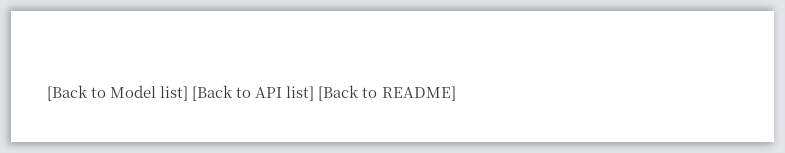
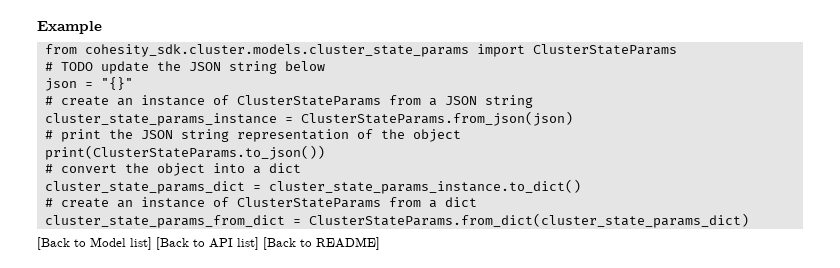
(47, 93) none -> [37,21,102,34] [44,44,677,57] [44,61,325,74] [44,77,133,91] [44,95,533,108] [44,111,573,126] [44,129,461,142] [44,145,325,160] [44,163,301,176] [44,179,581,194] [44,197,477,208] [44,213,749,228] Example // from cohesity_sdk.cluster.models.cluster_state_params import ClusterStateParams // # TODO update the JSON string below // json = "{}" // # create an instance of ClusterStateParams from a JSON string // cluster_state_params_instance = ClusterStateParams.from_json(json) // # print the JSON string representation of the object // print(ClusterStateParams.to_json()) // # convert the object into a dict // cluster_state_params_dict = cluster_state_params_instance.to_dict() // # create an instance of ClusterStateParams from a dict // cluster_state_params_from_dict = ClusterStateParams.from_dict(cluster_state_params_dict) //

